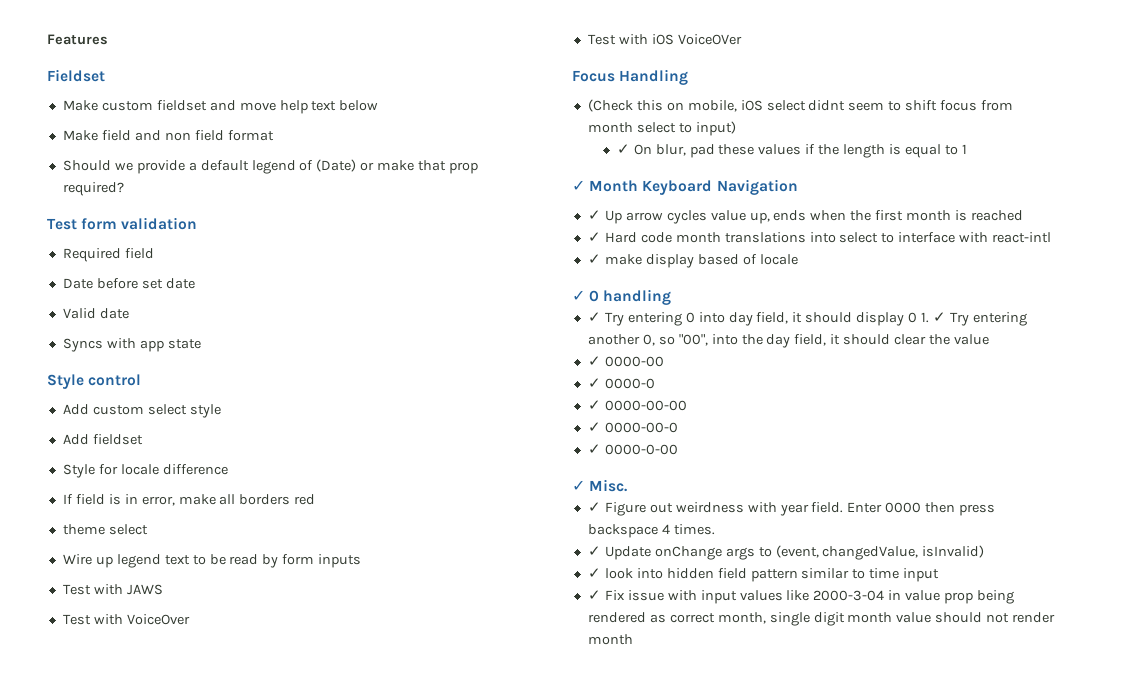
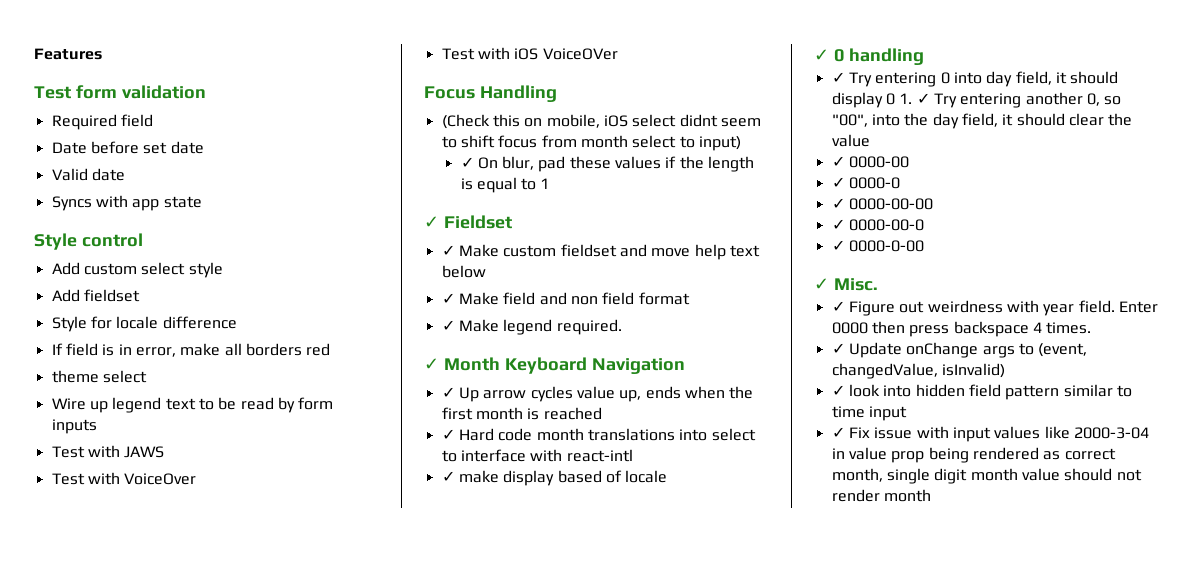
[47,69,105,82] [62,100,379,114] [62,130,274,141] [62,159,479,174] [62,182,124,196] // Fieldset // Make custom fieldset and move help text below // Make field and non field format // Should we provide a default legend of (Date) or make that prop required? -> (102, 54) none
(967, 149) none -> [424,215,512,229] [441,244,760,260] [441,265,486,278] [441,292,690,305] [441,319,622,335] // ✓ Fieldset // ✓ Make custom fieldset and move help text below // ✓ Make field and non field format // ✓ Make legend required.

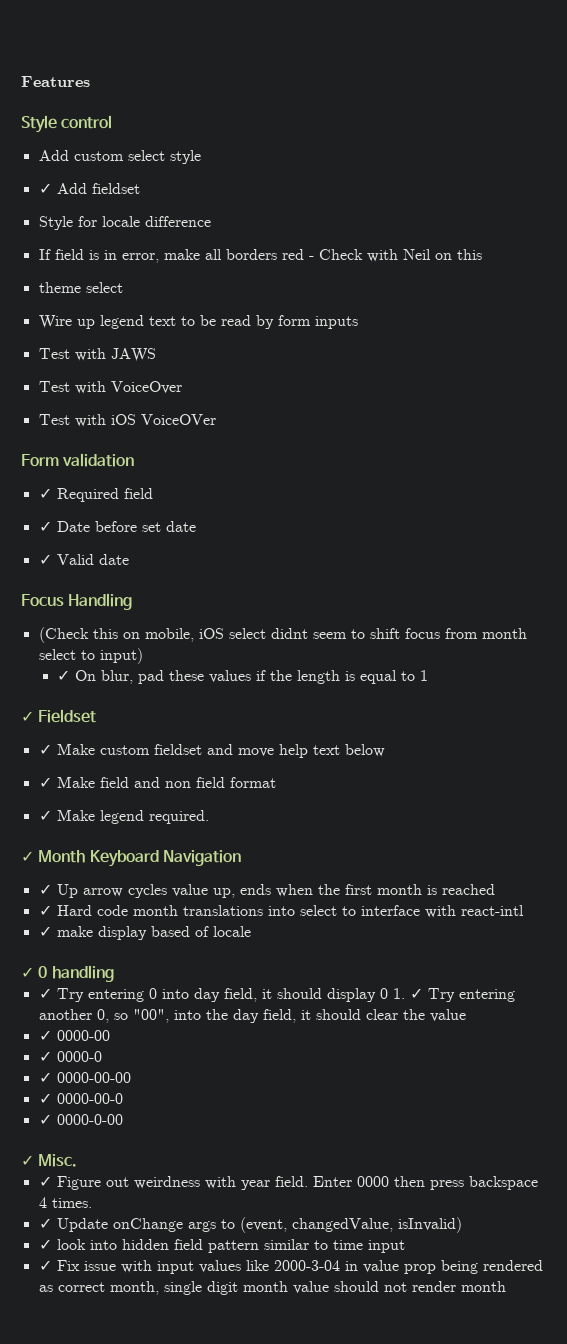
[34,85,206,99] [51,114,153,130] [51,141,204,154] [51,168,125,181] [51,195,202,211] // Test form validation // Required field // Date before set date // Valid date // Syncs with app state -> (90, 81) none
(223, 270) none -> [38,183,52,194] ✓
(331, 349) none -> [308,249,482,262] - Check with Neil on this
(618, 54) none -> [21,453,135,467] [38,488,153,502] [38,521,196,532] [38,554,129,565] // Form validation // ✓ Required field // ✓ Date before set date // ✓ Valid date

